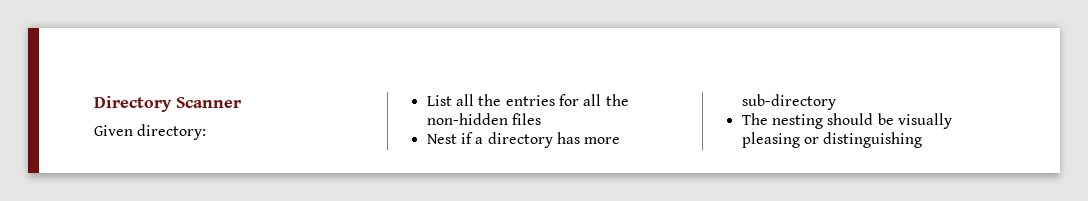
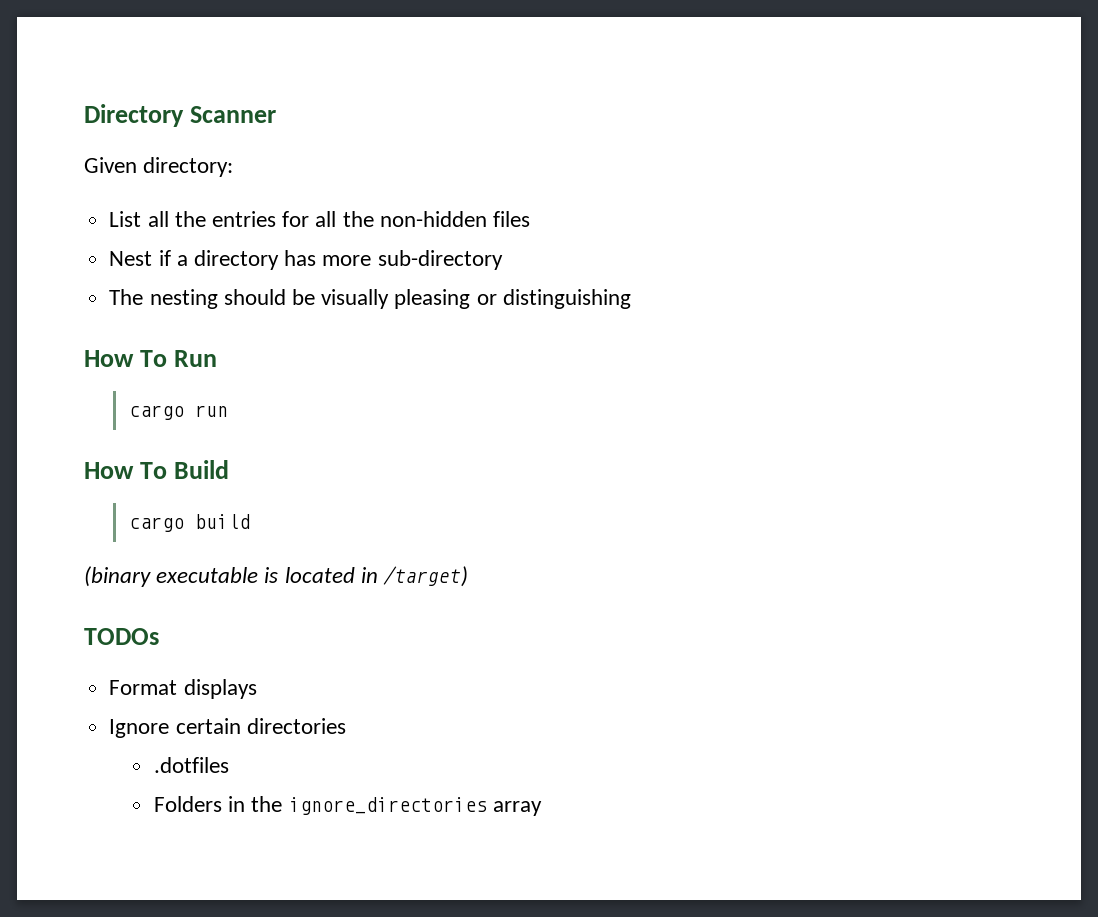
(923, 140) none -> [84,350,217,367] [128,405,228,420] [84,460,229,479] [128,514,250,532] [84,566,469,587] [84,628,159,645] [109,679,257,699] [109,718,346,738] [153,757,229,773] [153,796,542,816] // How To Run // cargo run // How To Build // cargo build // (binary executable is located in /target) // TODOs // Format displays // Ignore certain directories // .dotfiles // Folders in the ignore_directories array

